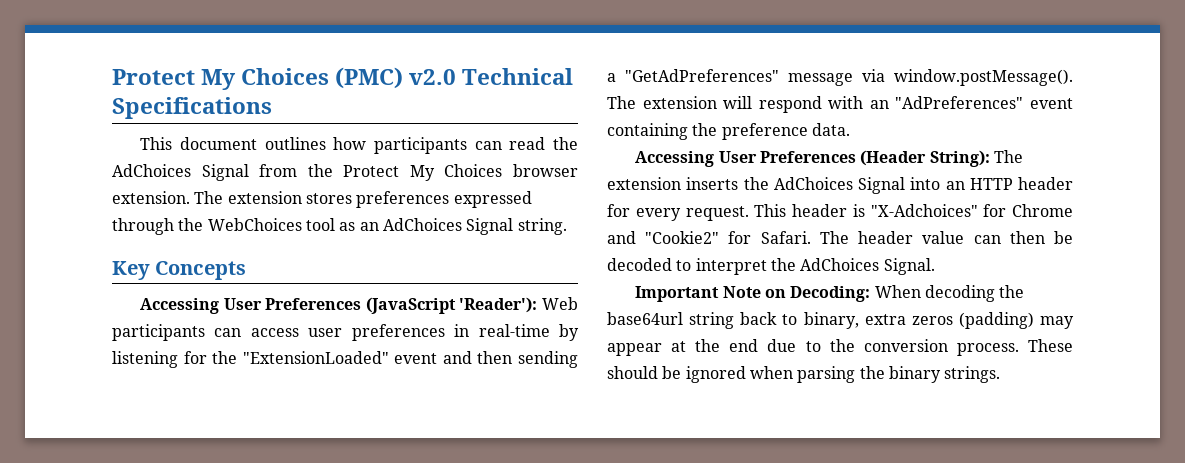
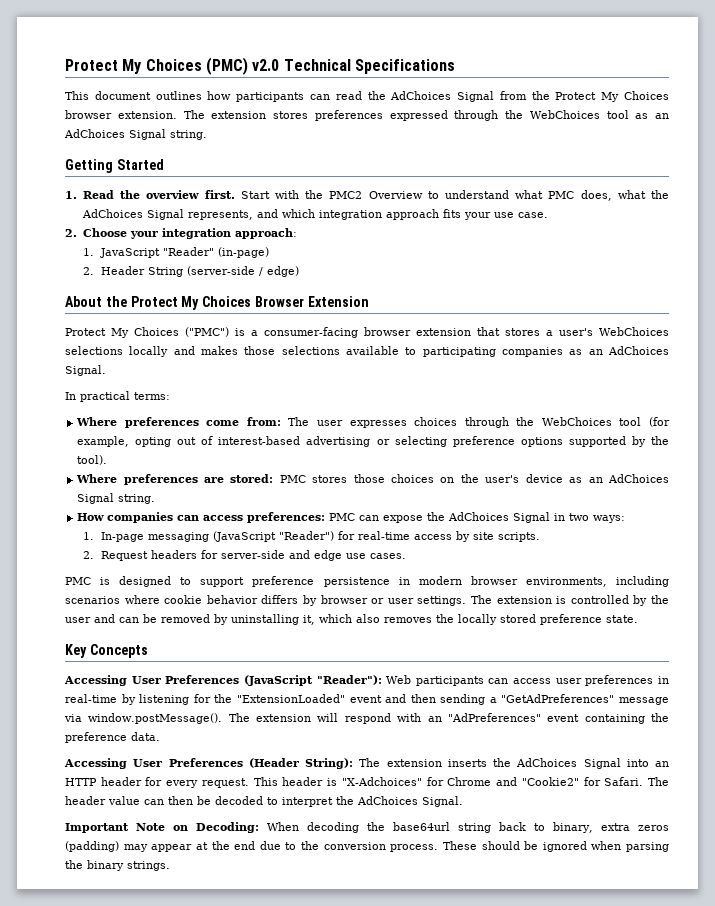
(567, 226) none -> [65,159,164,173] [65,190,669,201] [81,209,548,220] [65,228,297,239] [82,247,269,258] [82,266,299,277] [65,296,369,310] [65,327,669,338] [65,346,669,357] [65,365,106,376] [65,391,170,402] [76,417,670,428] [77,436,669,447] [77,455,108,465] [76,474,670,485] [77,493,156,504] [77,512,626,523] [82,531,540,542] [82,550,406,561] [65,576,669,587] [65,595,670,606] [65,614,638,625] // Getting Started // 1. Read the overview first. Start with the PMC2 Overview to understand what PMC does, what the AdChoices Signal represents, and which integration approach fits your use case. // 2. Choose your integration approach: // 1. JavaScript "Reader" (in-page) // 2. Header String (server-side / edge) // About the Protect My Choices Browser Extension // Protect My Choices ("PMC") is a consumer-facing browser extension that stores a user's WebChoices selections locally and makes those selections available to participating companies as an AdChoices Signal. // In practical terms: // Where preferences come from: The user expresses choices through the WebChoices tool (for example, opting out of interest-based advertising or selecting preference options supported by the tool). // Where preferences are stored: PMC stores those choices on the user's device as an AdChoices Signal string. // How companies can access preferences: PMC can expose the AdChoices Signal in two ways: // 1. In-page messaging (JavaScript "Reader") for real-time access by site scripts. // 2. Request headers for server-side and edge use cases. // PMC is designed to support preference persistence in modern browser environments, including scenarios where cookie behavior differs by browser or user settings. The extension is controlled by the user and can be removed by uninstalling it, which also removes the locally stored preference state.
[459,297,538,313] 'Reader'): -> [316,675,382,685] "Reader"):

